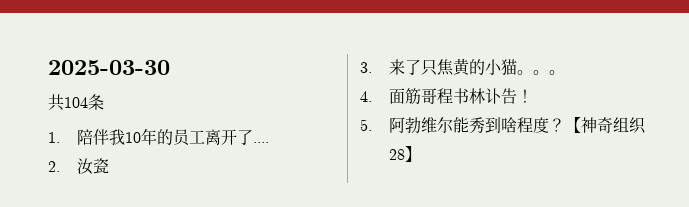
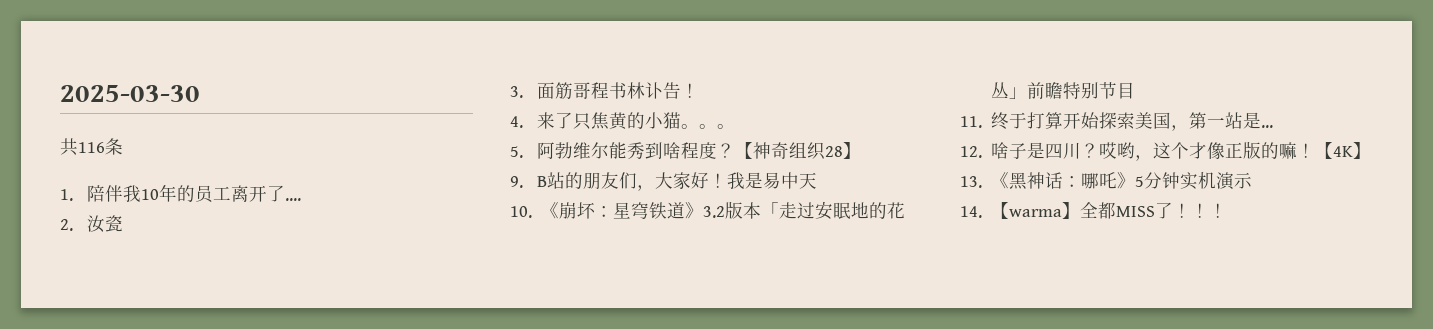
[64,97,88,108] 104 -> [78,142,105,153] 116
(372, 67) none -> [537,82,700,100] [510,116,523,128] 面筋哥程书林讣告！ // 4.
[360,88,533,105] // 4.面筋哥程书林讣告！ -> (736, 126) none
(421, 154) none -> [510,172,818,191] [510,201,905,220] [990,82,1135,100] [960,112,1273,131] [960,141,1371,161] [960,171,1252,190] [960,202,1227,219] // 9. B站的朋友们，大家好！我是易中天 // 10.《崩坏：星穹铁道》3.2版本「走过安眠地的花丛」前瞻特别节目 // 11.终于打算开始探索美国，第一站是... // 12.啥子是四川？哎哟，这个才像正版的嘛！【4K】 // 13.《黑神话：哪吒》5分钟实机演示 // 14.【warma】全都MISS了！！！

